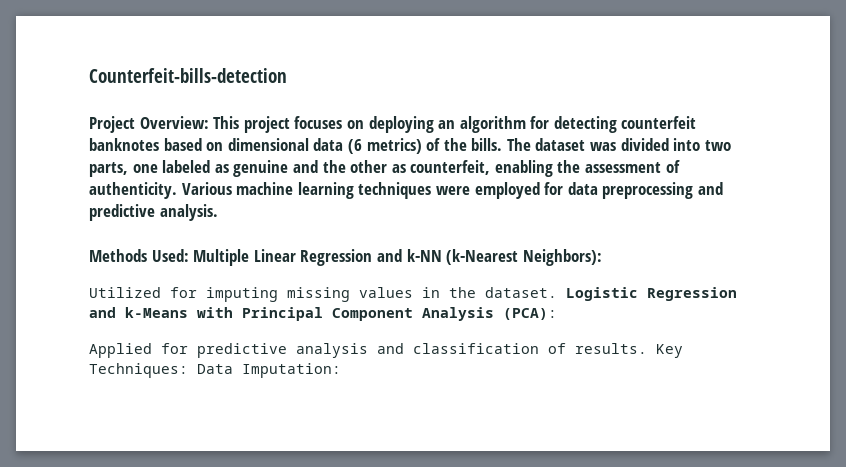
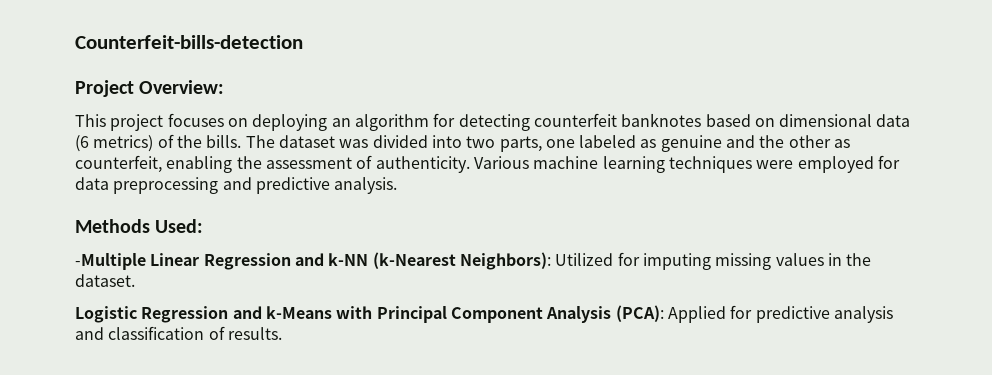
(209, 122) none -> (225, 87) //
[193,249,250,266] Multiple -> [75,253,146,270] // -Multiple
(602, 257) // -> (551, 261) none
(557, 292) none -> (135, 280) //
(557, 314) // -> (664, 313) none
[656,344,683,358] [89,363,341,378] Key Techniques: Data Imputation: -> (282, 333) none

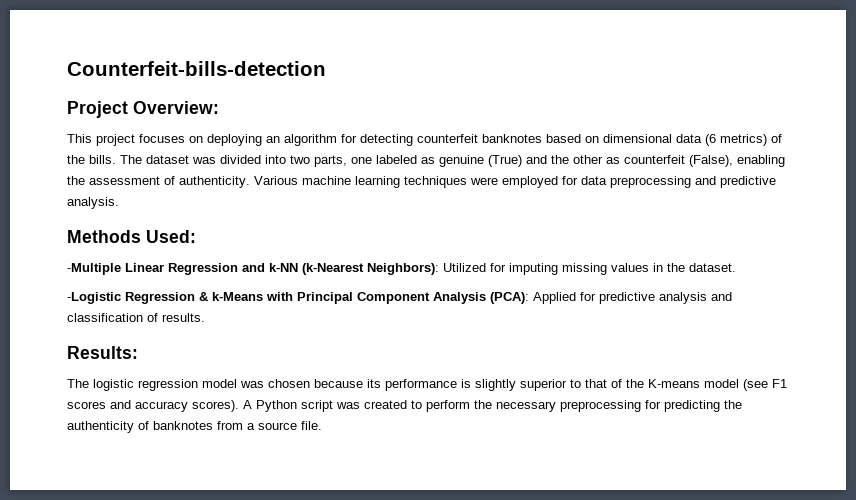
(722, 143) none -> [488,155,522,167] (True)
[75,155,162,173] counterfeit, -> [624,155,733,167] counterfeit (False),
[75,306,262,323] Logistic Regression and -> [67,292,208,304] -Logistic Regression &
(282, 333) none -> [67,346,138,359] [67,379,787,391] [67,400,742,412] [67,421,322,433] // Results: // The logistic regression model was chosen because its performance is slightly superior to that of the K-means model (see F1 scores and accuracy scores). A Python script was created to perform the necessary preprocessing for predicting the authenticity of banknotes from a source file.

